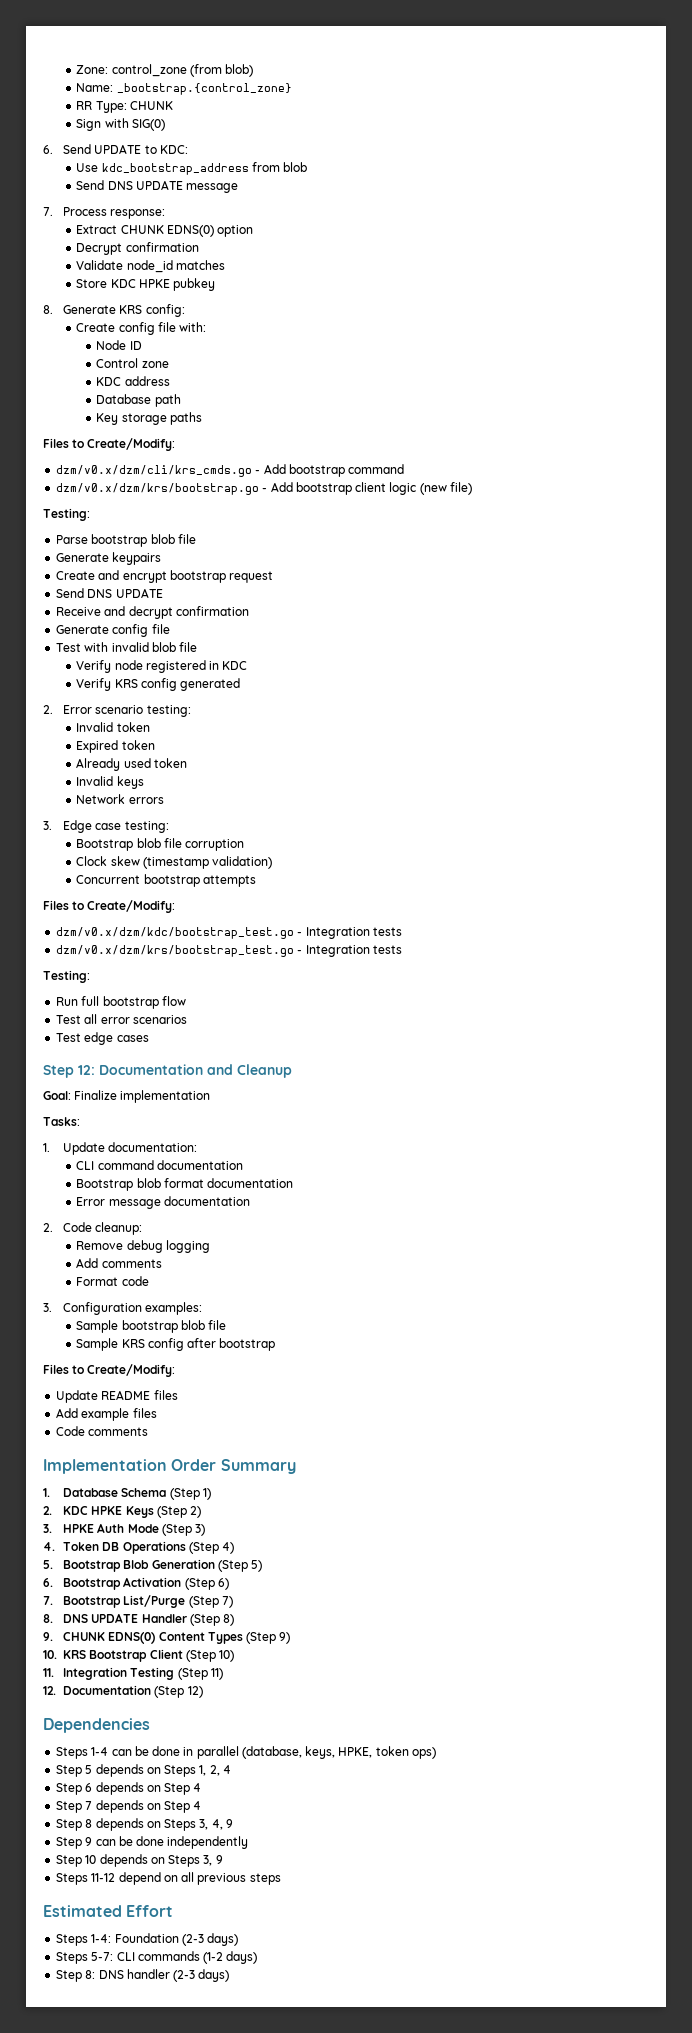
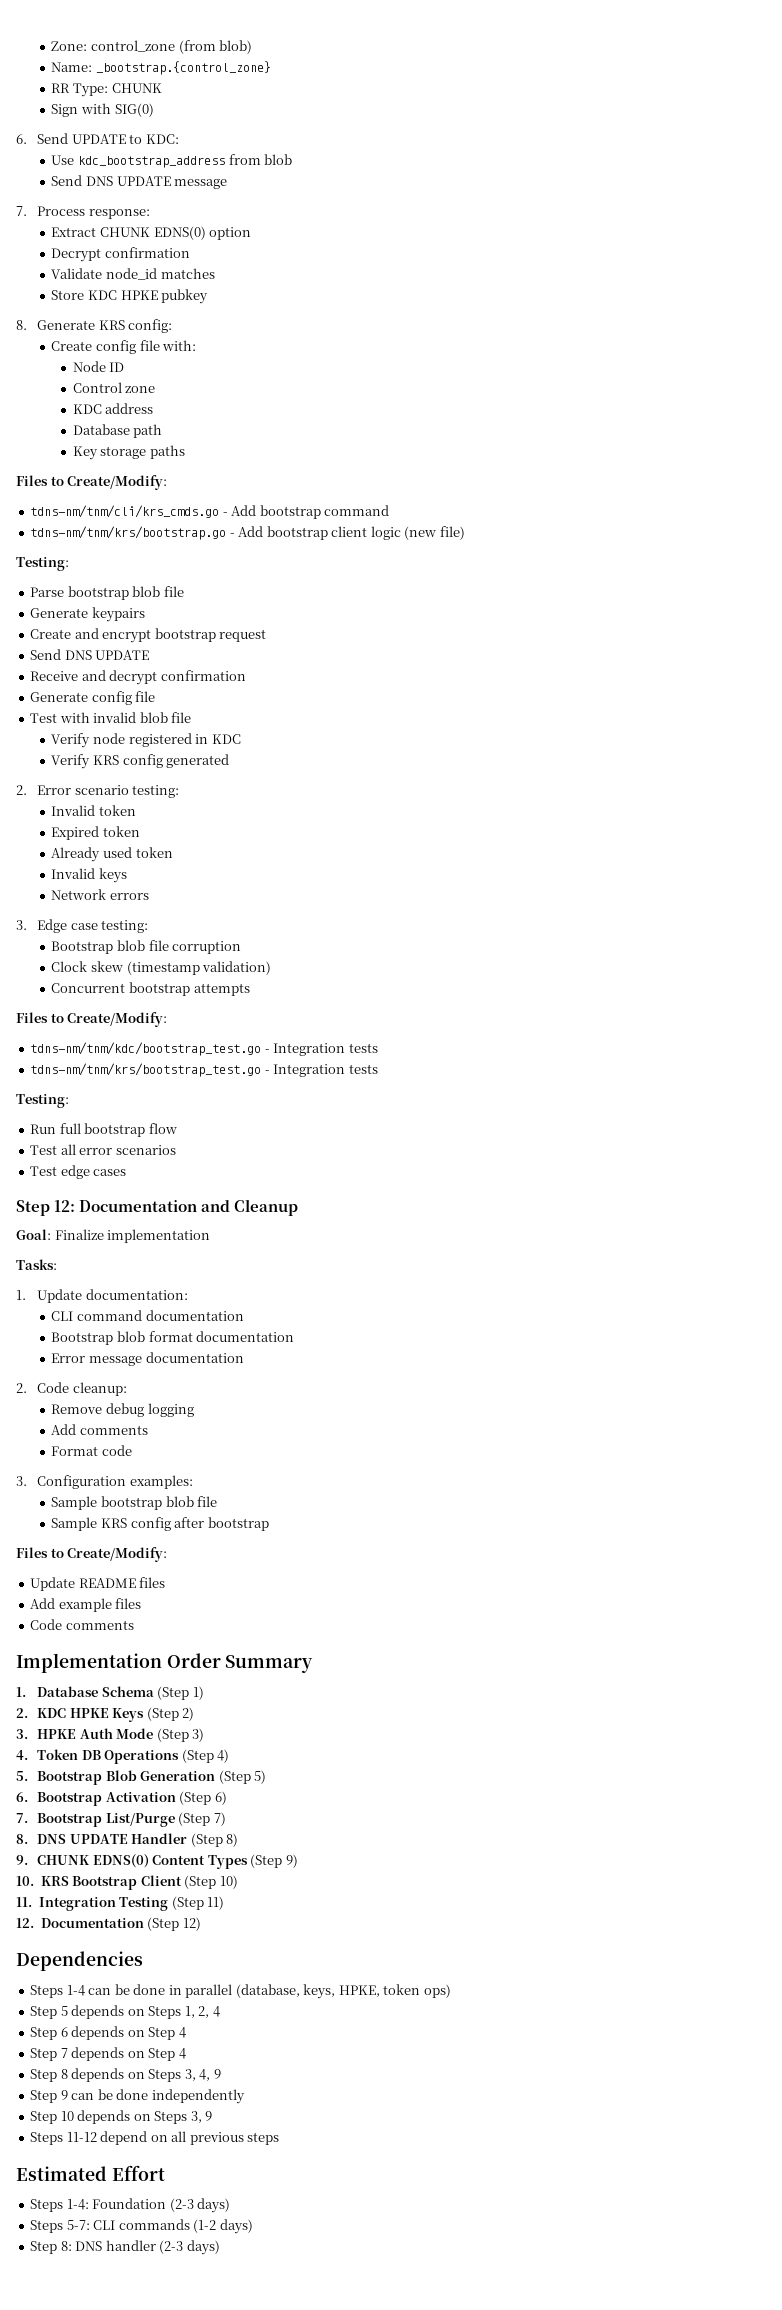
[56,465,253,477] dzm/v0.x/dzm/cli/krs_cmds.go -> [30,505,220,518] tdns-nm/tnm/cli/krs_cmds.go
[56,483,260,495] dzm/v0.x/dzm/krs/bootstrap.go -> [30,526,227,540] tdns-nm/tnm/krs/bootstrap.go
[56,927,402,939] [56,945,295,957] dzm/v0.x/dzm/kdc/bootstrap_test.go - Integration tests // dzm/v0.x/dzm/krs/bootstrap_test.go -> [30,1042,378,1056] [30,1063,262,1077] tdns-nm/tnm/kdc/bootstrap_test.go - Integration tests // tdns-nm/tnm/krs/bootstrap_test.go

